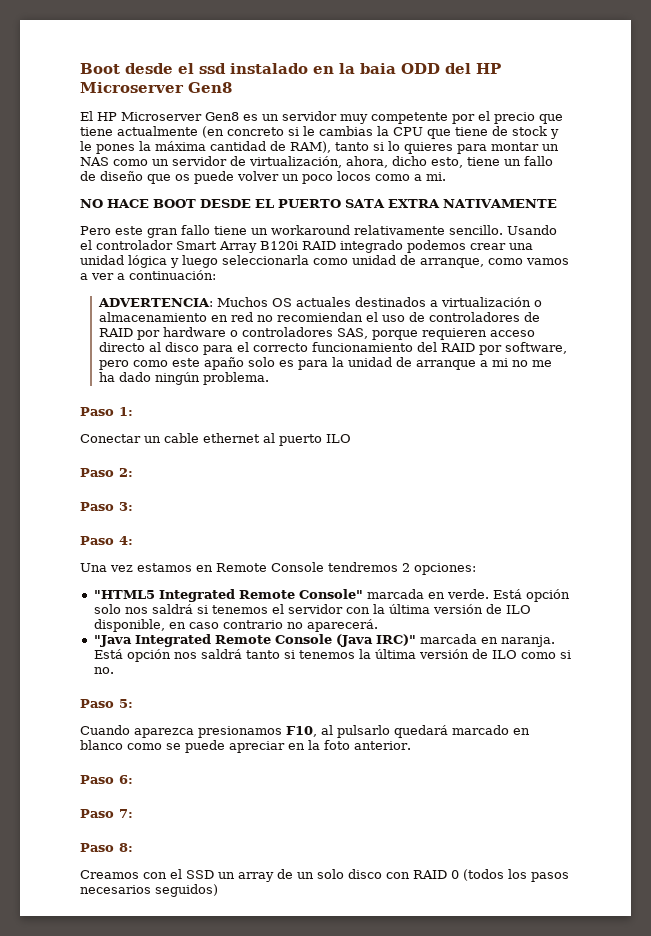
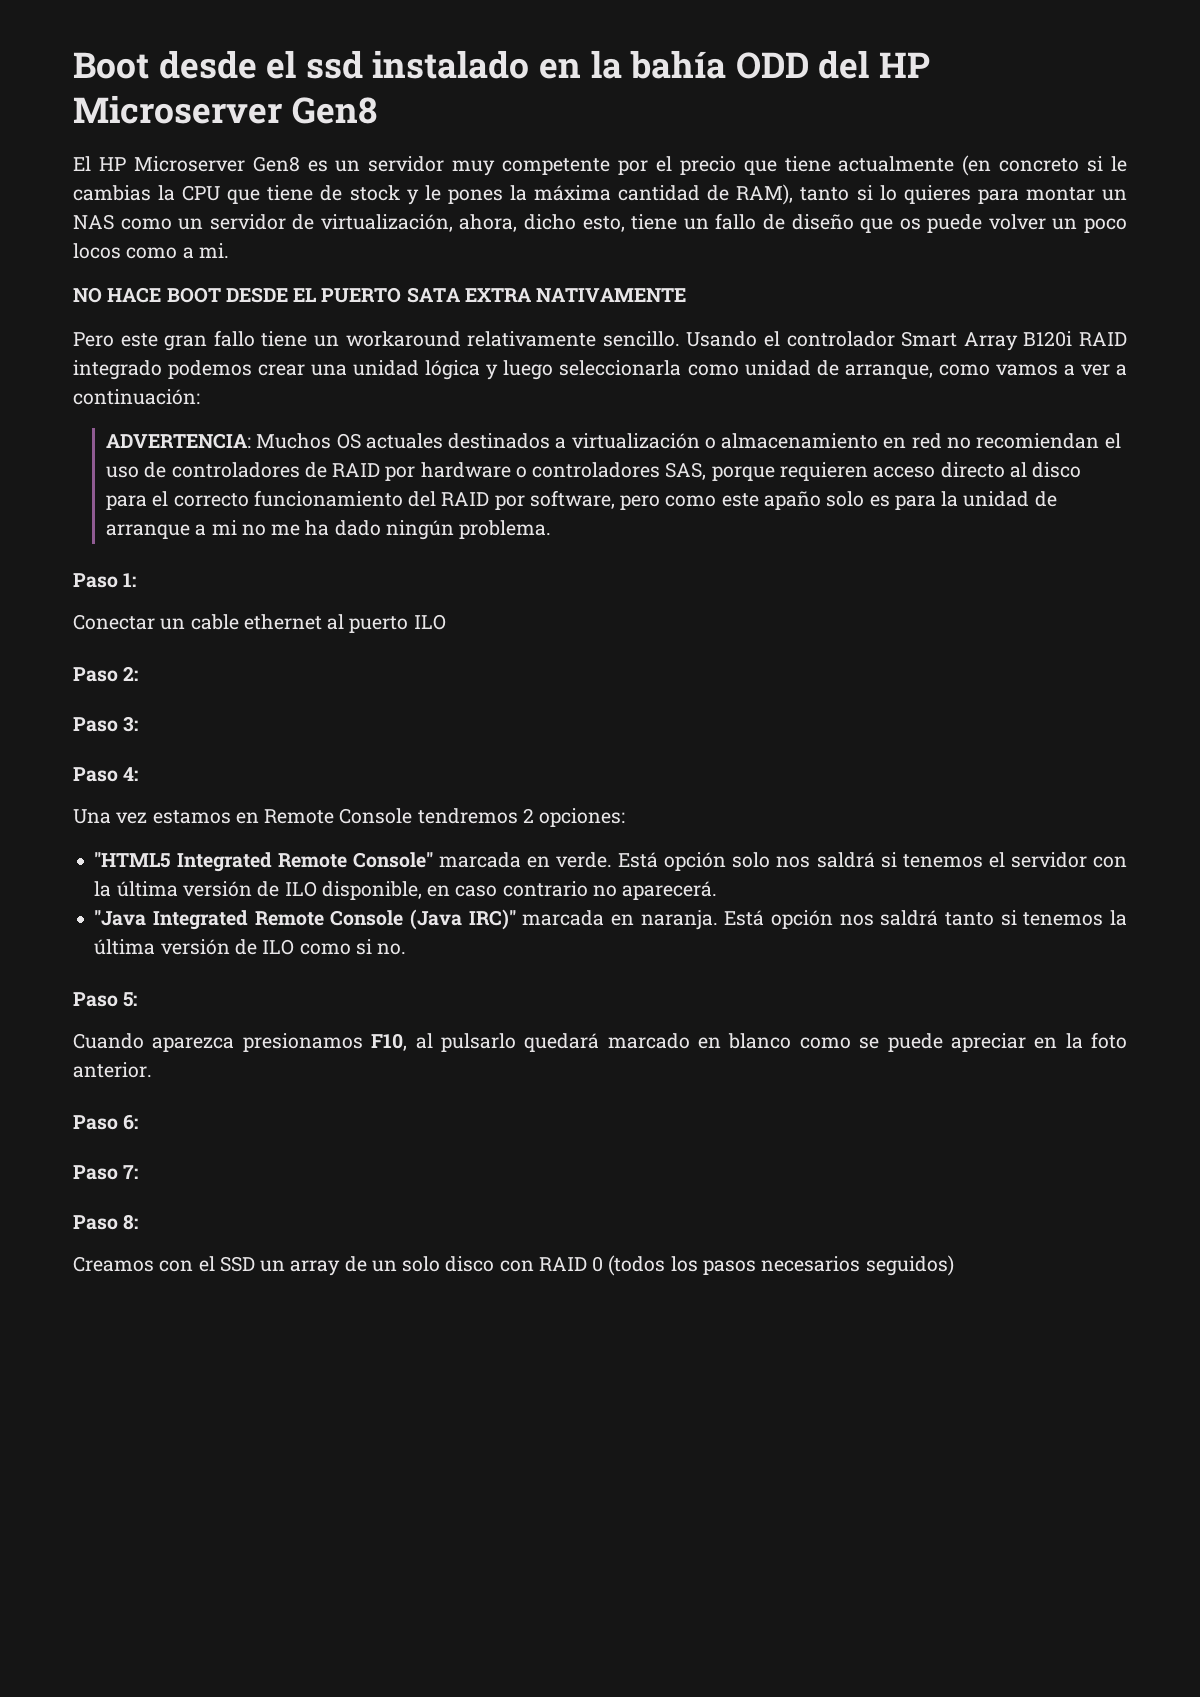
[360,63,396,74] baia -> [630,50,727,79] bahía

